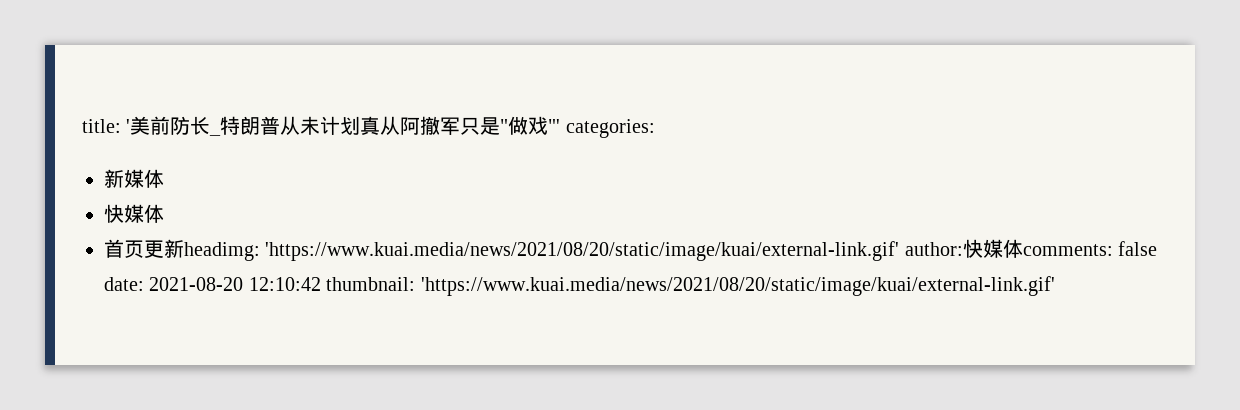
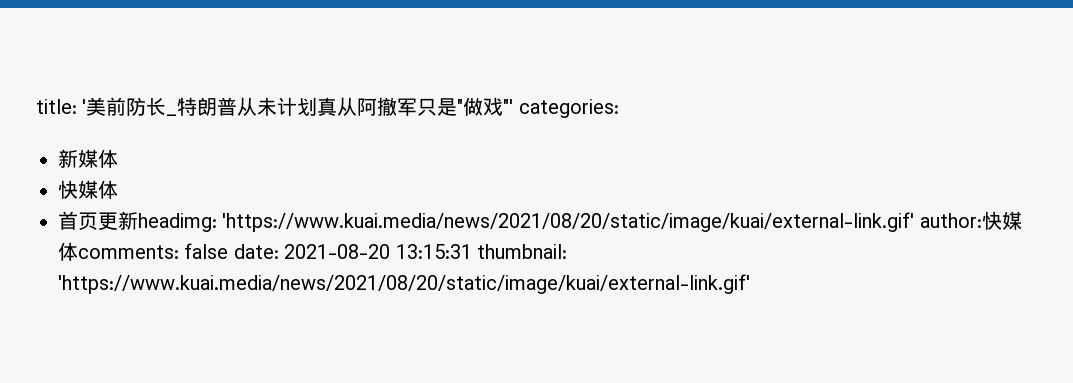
[248,277,321,291] 12:10:42 -> [395,244,472,259] 13:15:31

